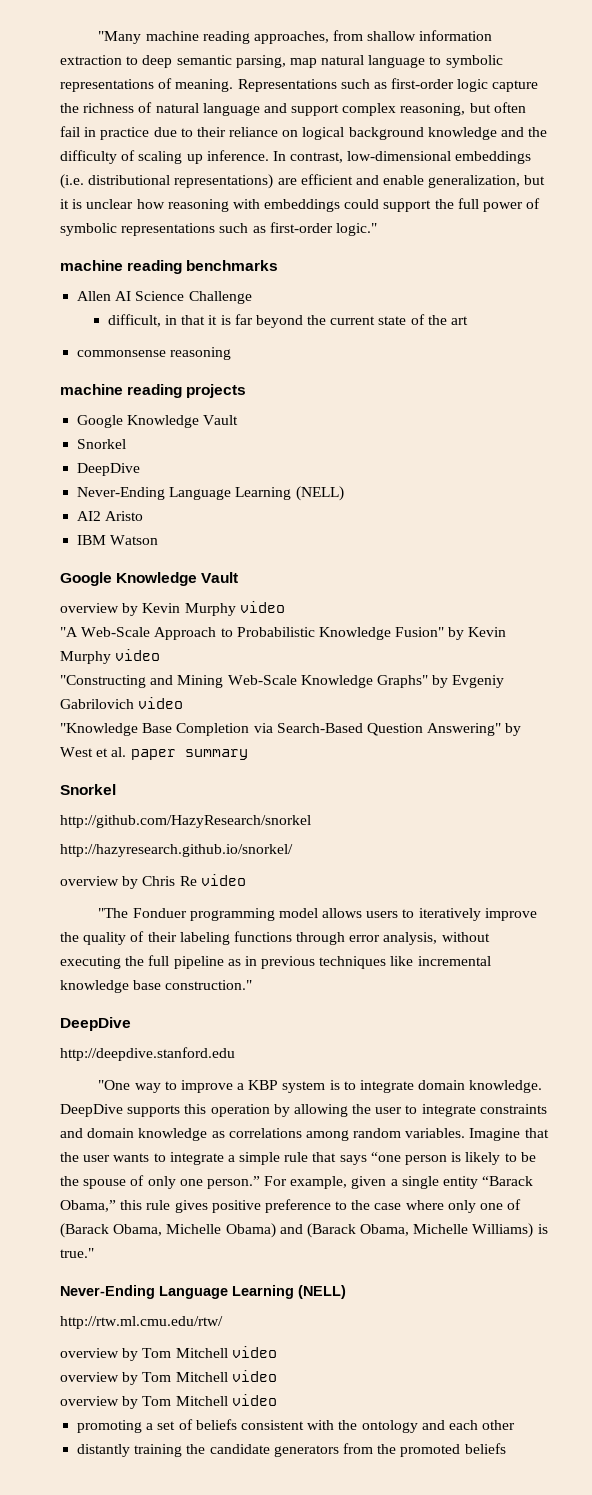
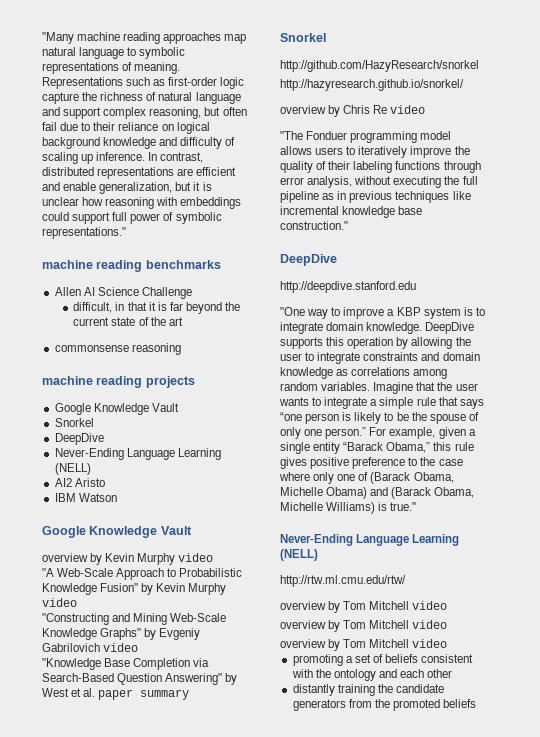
[253,30,493,44] [60,55,286,68] approaches, from shallow information extraction to deep semantic parsing, -> [163,32,222,44] approaches
[84,127,150,140] in practice -> (57, 126) none
[528,127,548,137] the -> (178, 141) none
[347,151,532,164] [60,174,274,189] low-dimensional embeddings (i.e. distributional representations) -> [42,167,175,179] distributed representations
[434,199,454,209] the -> (111, 218) none
[121,222,377,236] representations such as first-order logic." -> [42,227,126,239] representations."

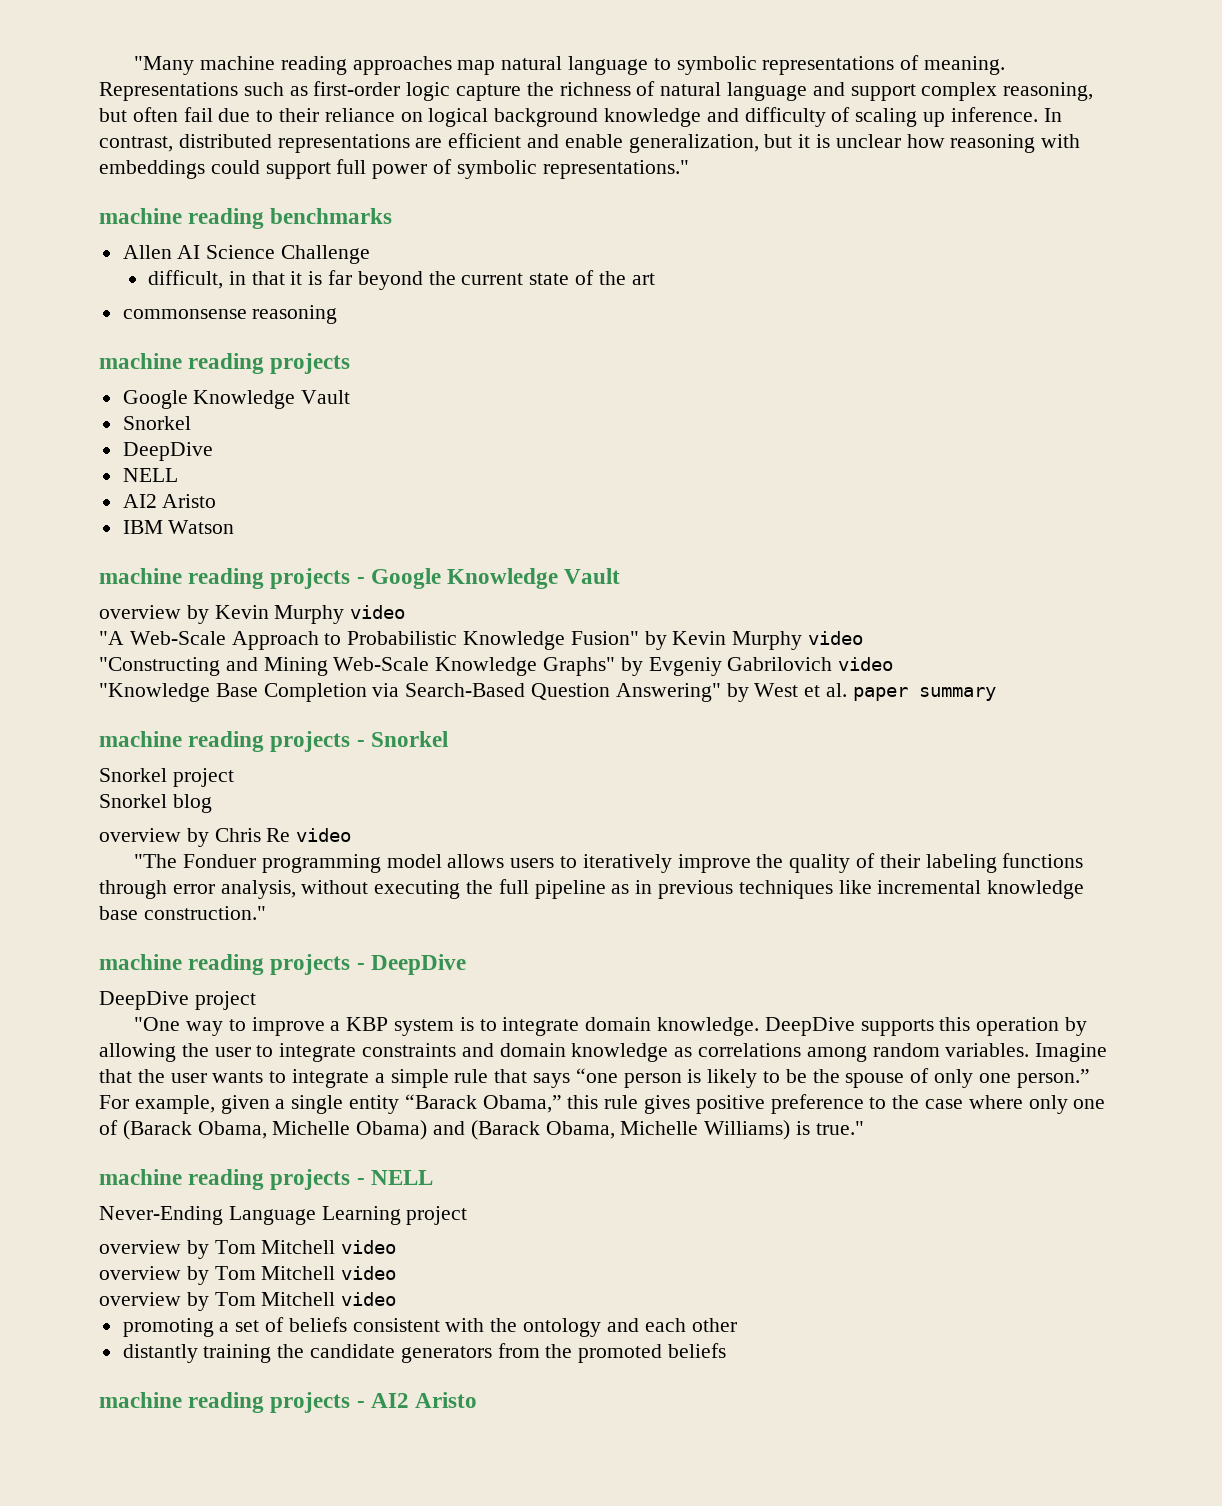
[54,448,221,460] [54,463,91,475] Never-Ending Language Learning (NELL) -> [122,468,178,482] NELL
(117, 497) none -> [99,568,365,589] machine reading projects -
[280,33,326,42] [280,60,479,72] [280,79,464,91] Snorkel // http://github.com/HazyResearch/snorkel // http://hazyresearch.github.io/snorkel/ -> [99,731,448,752] [99,768,234,787] [99,794,212,813] machine reading projects - Snorkel // Snorkel project // Snorkel blog
[280,254,337,266] [280,281,416,293] DeepDive // http://deepdive.stanford.edu -> [99,954,466,975] [99,991,256,1010] machine reading projects - DeepDive // DeepDive project
[280,534,460,546] [280,549,318,561] [280,575,406,587] // Never-Ending Language Learning (NELL) // http://rtw.ml.cmu.edu/rtw/ -> [99,1169,433,1190] [99,1206,468,1225] // machine reading projects - NELL // Never-Ending Language Learning project
(477, 703) none -> [99,1392,478,1413] // machine reading projects - AI2 Aristo

